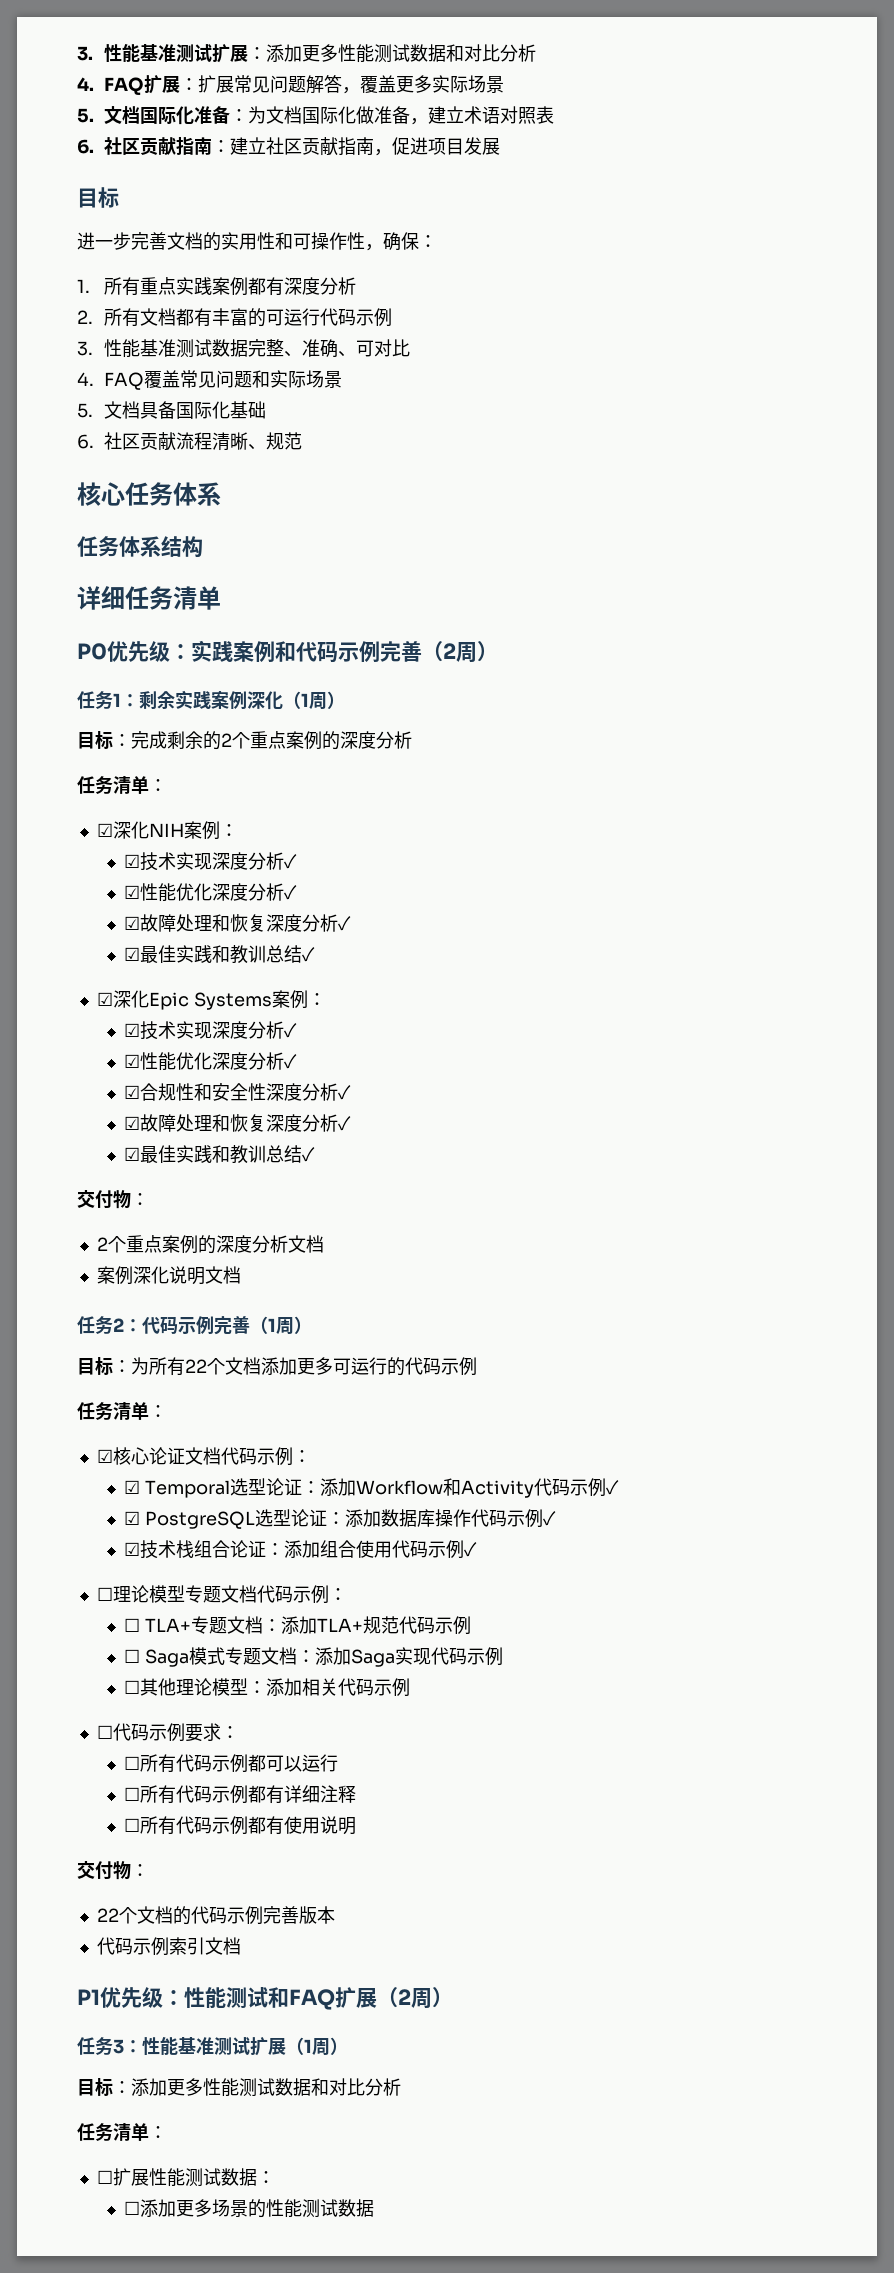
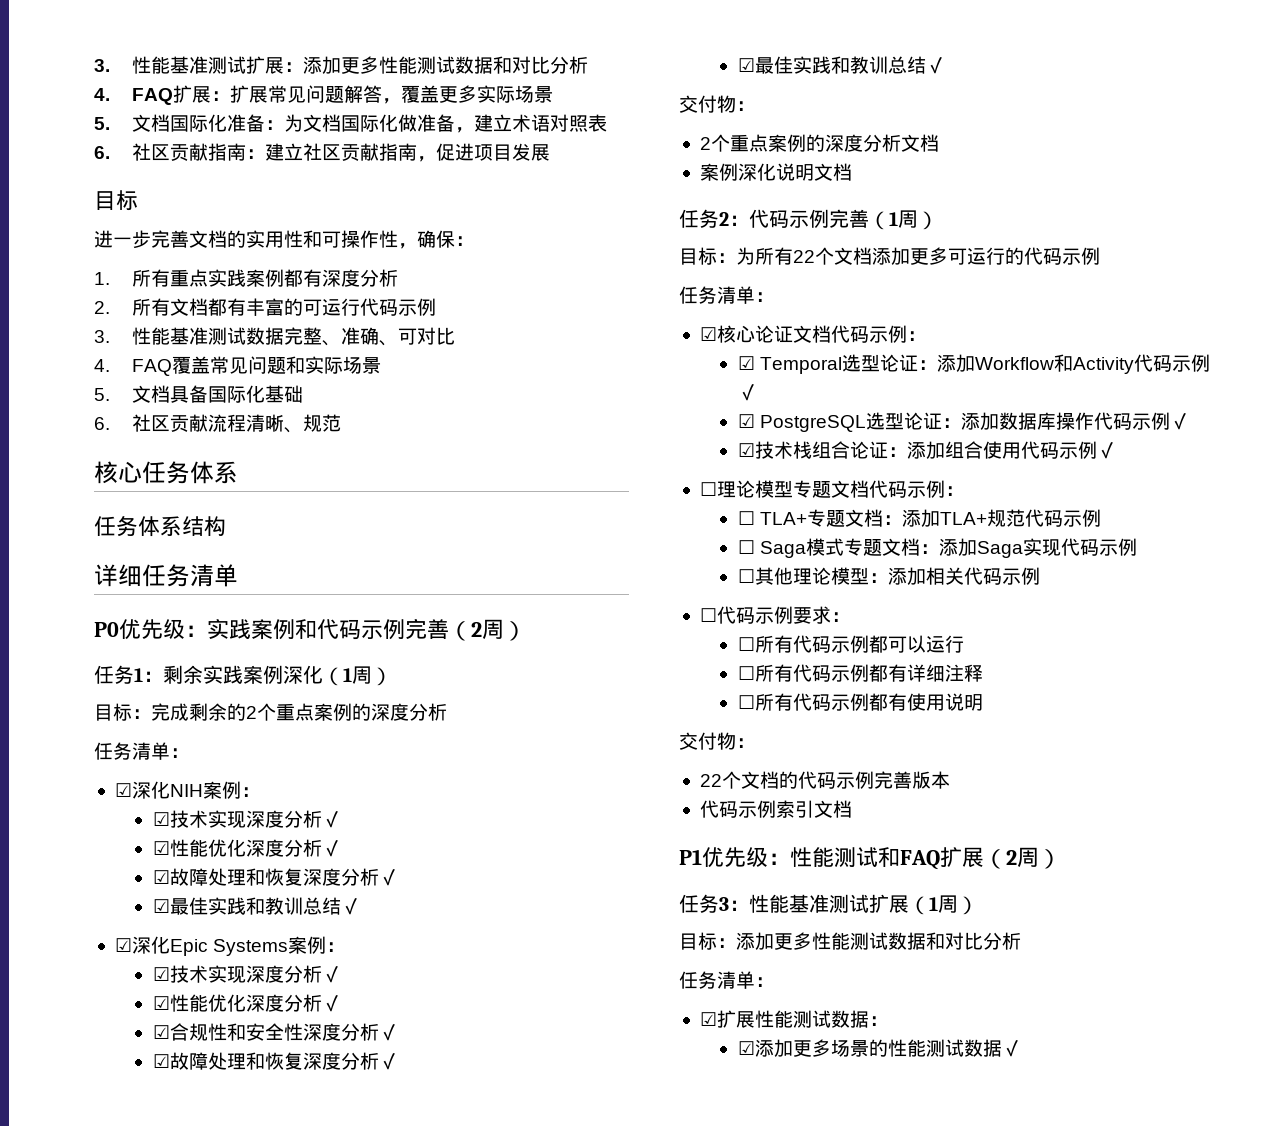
[96,2170,113,2184] ☐ -> [699,1012,717,1026] ☑
[123,2201,140,2215] ☐ -> [737,1041,755,1055] ☑
(374, 2208) none -> [1001,1040,1021,1057] ✓

